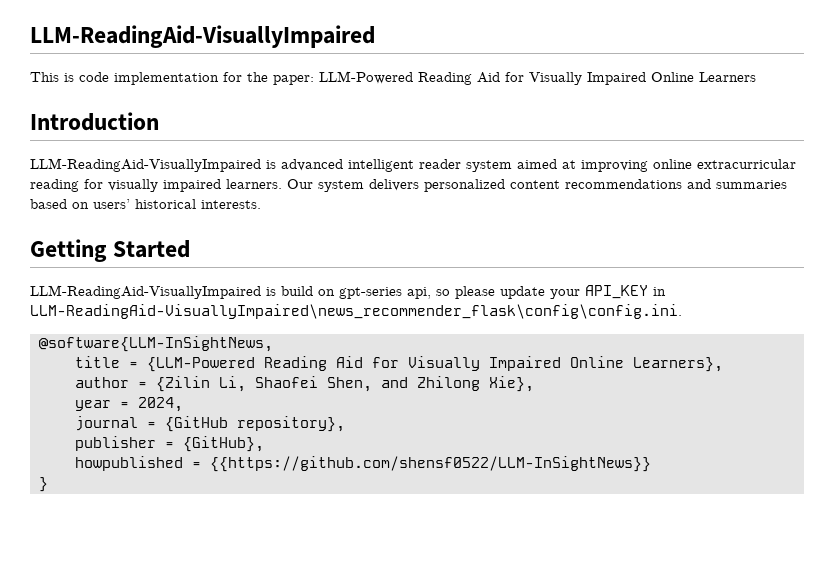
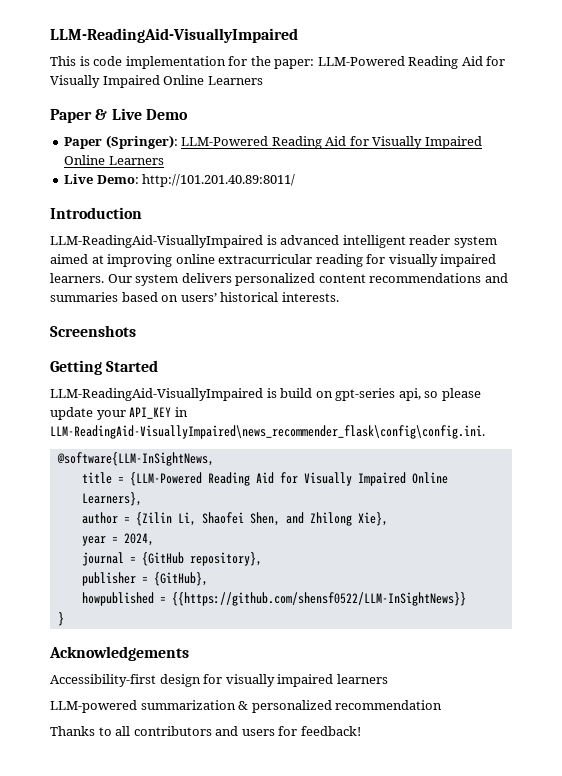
(756, 77) none -> [50,108,188,123] [64,135,482,149] [64,155,164,165] [64,174,296,187] // Paper & Live Demo // Paper (Springer): LLM-Powered Reading Aid for Visually Impaired Online Learners // Live Demo: http://101.201.40.89:8011/
(261, 204) none -> [50,325,136,337] // Screenshots
(48, 484) none -> [49,646,189,661] [50,674,388,687] [50,700,443,713] [50,726,361,736] // Acknowledgements // Accessibility-first design for visually impaired learners // LLM-powered summarization & personalized recommendation // Thanks to all contributors and users for feedback!

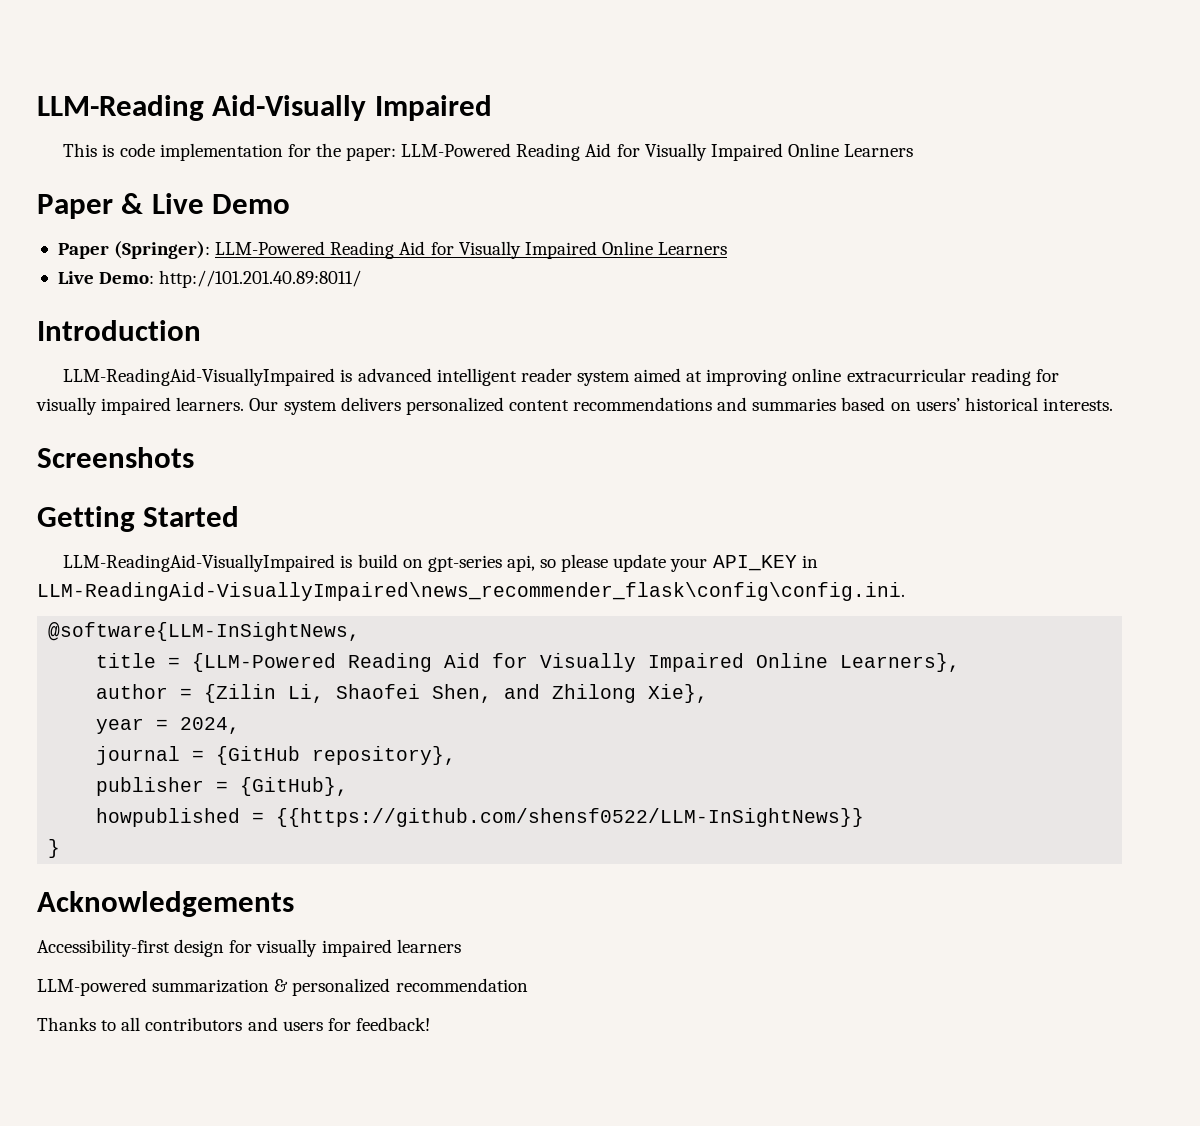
[50,28,298,43] LLM-ReadingAid-VisuallyImpaired -> [37,95,492,121] LLM-Reading Aid-Visually Impaired

